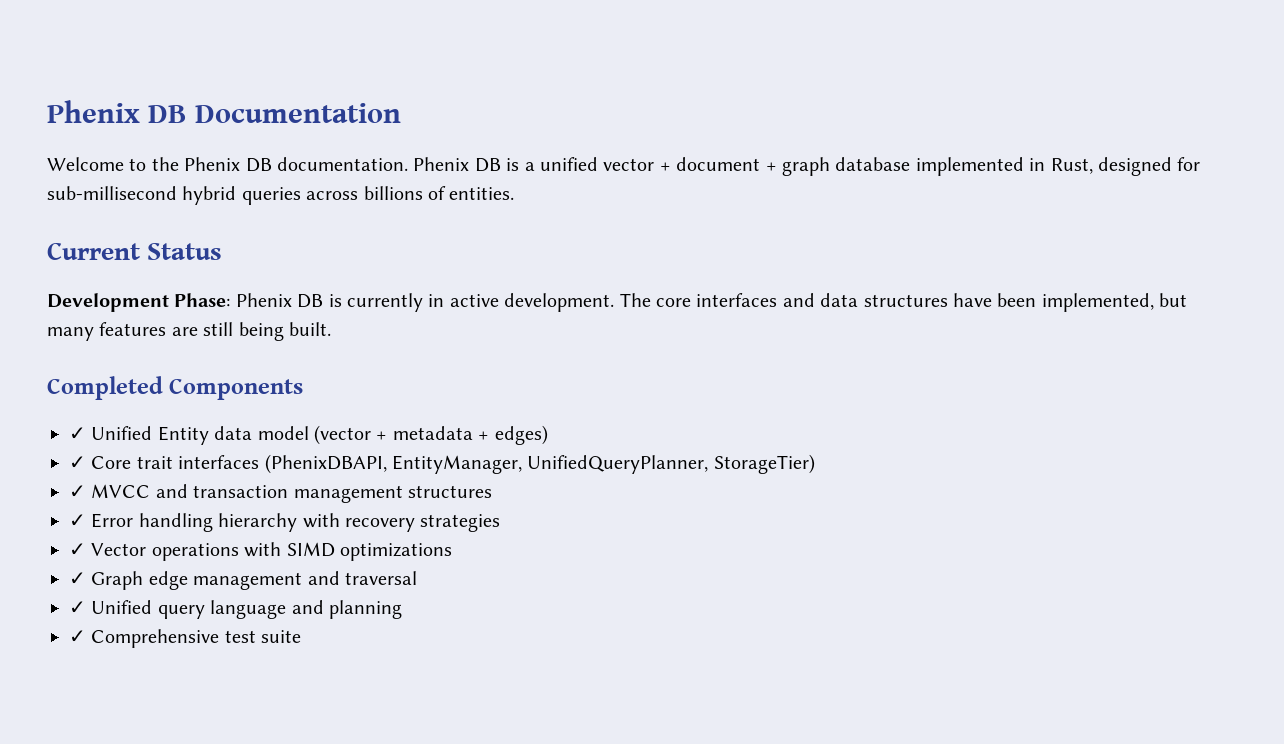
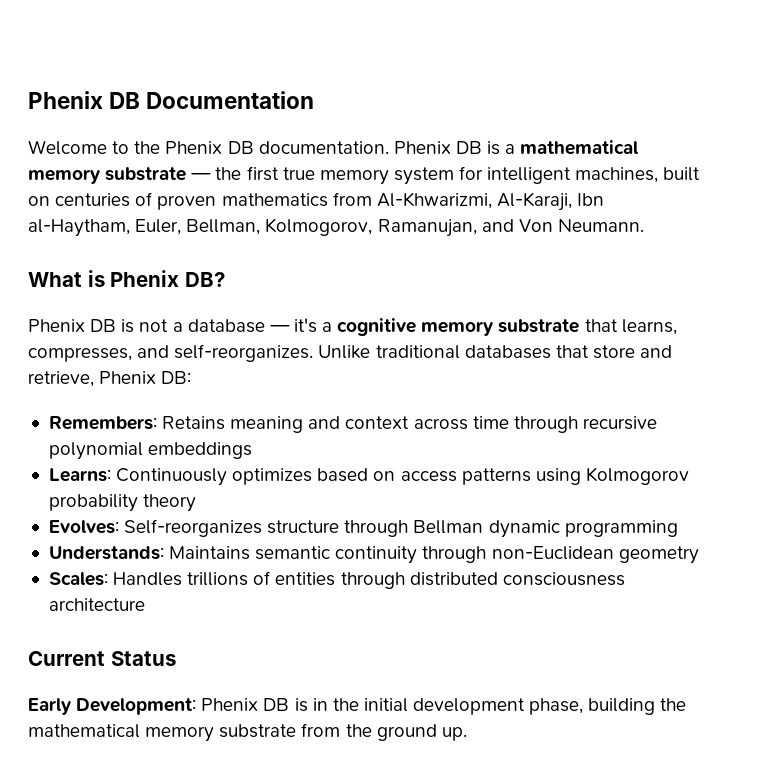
[539,157,1201,176] [47,186,515,205] unified vector + document + graph database implemented in Rust, designed for sub-millisecond hybrid queries across billions of entities. -> [520,140,640,155] [28,166,701,185] [28,192,605,211] [28,218,644,237] [28,270,225,287] [28,318,677,336] [28,344,673,362] [28,371,192,387] [48,416,657,433] [48,442,253,460] [48,467,689,486] [48,494,197,512] [48,519,678,538] [48,546,699,564] [48,571,625,589] [48,598,145,611] mathematical memory substrate — the first true memory system for intelligent machines, built on centuries of proven mathematics from Al-Khwarizmi, Al-Karaji, Ibn al-Haytham, Euler, Bellman, Kolmogorov, Ramanujan, and Von Neumann. // What is Phenix DB? // Phenix DB is not a database — it's a cognitive memory substrate that learns, compresses, and self-reorganizes. Unlike traditional databases that store and retrieve, Phenix DB: // Remembers: Retains meaning and context across time through recursive polynomial embeddings // Learns: Continuously optimizes based on access patterns using Kolmogorov probability theory // Evolves: Self-reorganizes structure through Bellman dynamic programming // Understands: Maintains semantic continuity through non-Euclidean geometry // Scales: Handles trillions of entities through distributed consciousness architecture
[47,293,1188,312] [47,322,331,341] [47,376,304,400] [69,425,548,445] [69,454,815,474] [69,484,492,503] [69,513,501,532] [69,542,452,561] [69,571,417,590] [69,600,402,619] [69,629,302,648] Development Phase: Phenix DB is currently in active development. The core interfaces and data structures have been implemented, but many features are still being built. // Completed Components // ✓ Unified Entity data model (vector + metadata + edges) // ✓ Core trait interfaces (PhenixDBAPI, EntityManager, UnifiedQueryPlanner, StorageTier) // ✓ MVCC and transaction management structures // ✓ Error handling hierarchy with recovery strategies // ✓ Vector operations with SIMD optimizations // ✓ Graph edge management and traversal // ✓ Unified query language and planning // ✓ Comprehensive test suite -> [28,698,687,715] [28,723,467,742] Early Development: Phenix DB is in the initial development phase, building the mathematical memory substrate from the ground up.

